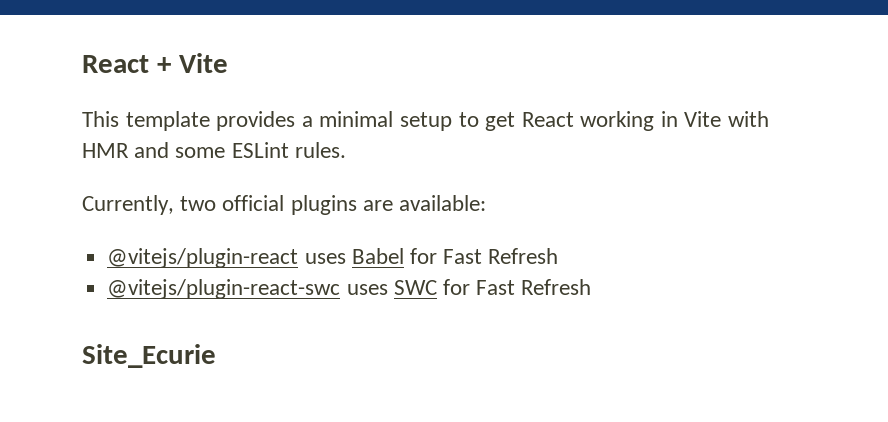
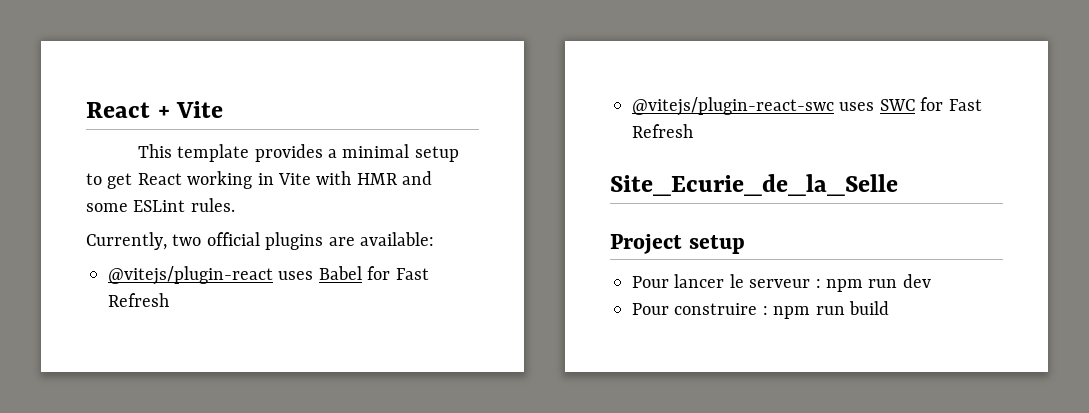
[82,344,216,368] Site_Ecurie -> [610,174,898,196] [610,234,745,254] [632,274,931,292] [632,301,889,319] Site_Ecurie_de_la_Selle // Project setup // Pour lancer le serveur : npm run dev // Pour construire : npm run build

